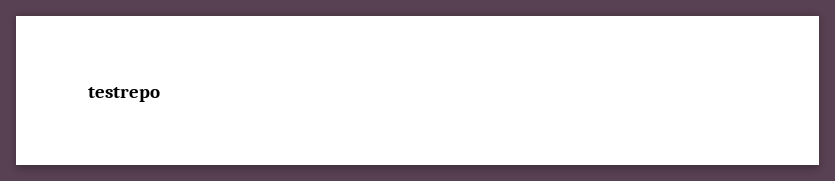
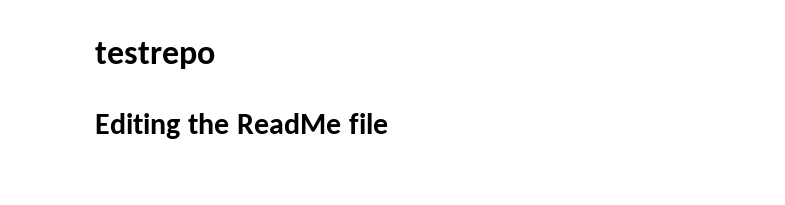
(160, 94) none -> [95,113,388,139] // Editing the ReadMe file

